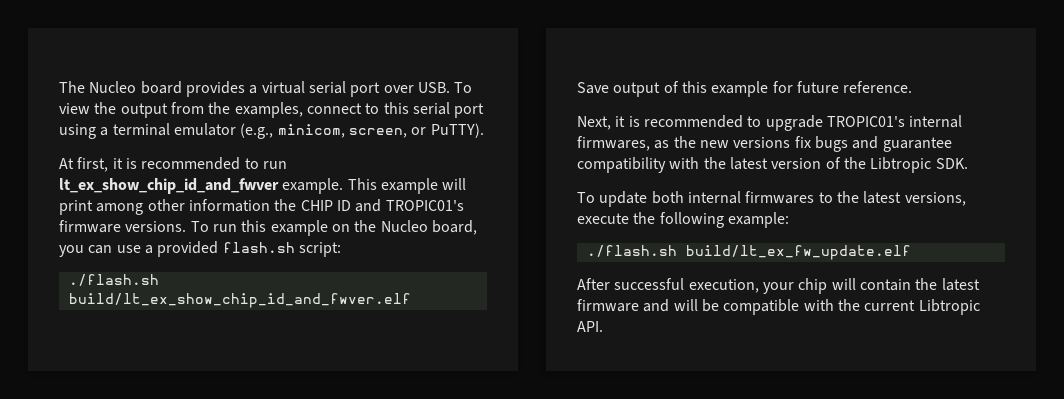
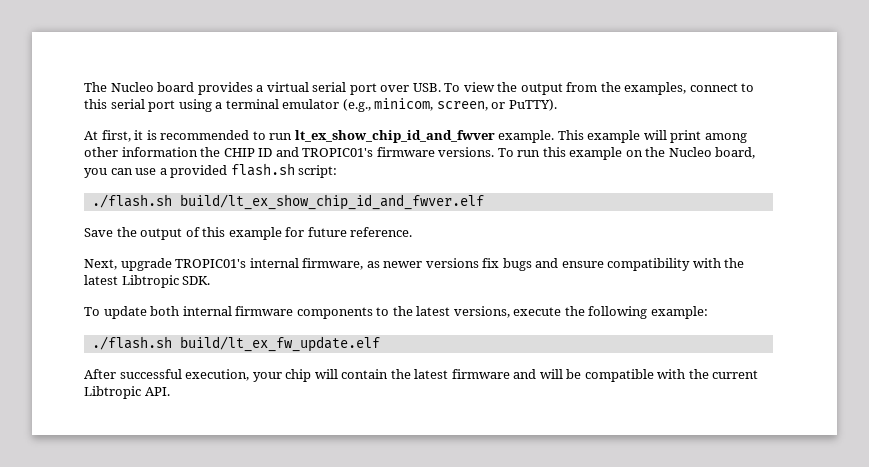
(609, 88) none -> [116,227,137,237] the
[615,115,963,131] [577,136,729,151] it is recommended to upgrade TROPIC01's internal firmwares, as the new -> [120,258,423,271] upgrade TROPIC01's internal firmware, as newer
[882,137,952,152] guarantee -> [561,261,604,268] ensure
[771,157,866,169] version of the -> (118, 280) none
[745,191,815,204] firmwares -> [235,306,373,319] firmware components

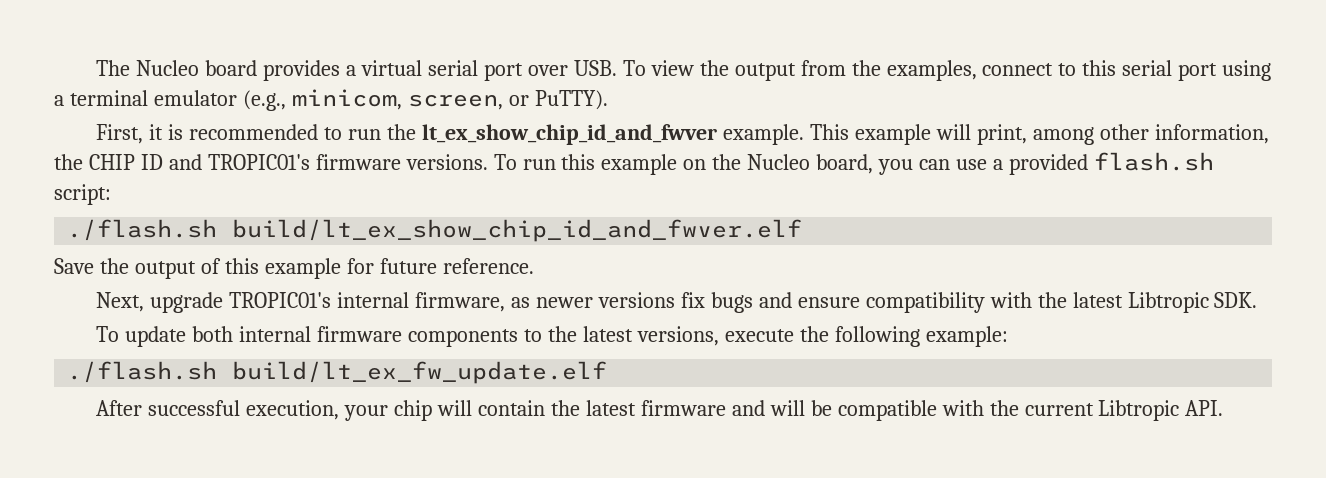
[84,130,131,142] At first, -> [96,124,144,144] First,
(293, 136) none -> [387,124,417,140] the
[670,130,702,143] print -> [976,124,1027,145] print,
[121,147,198,157] information -> [1154,124,1269,144] information,

